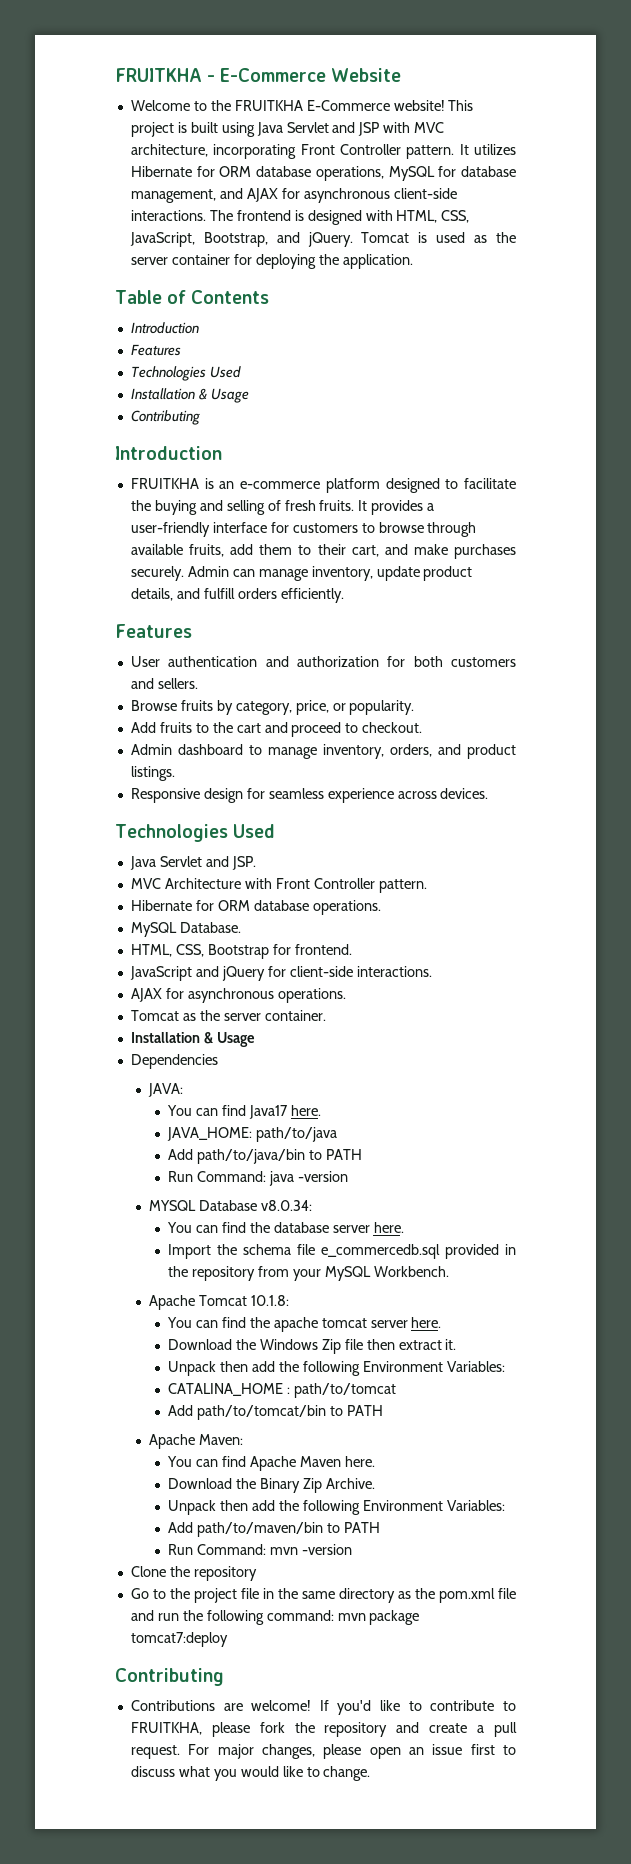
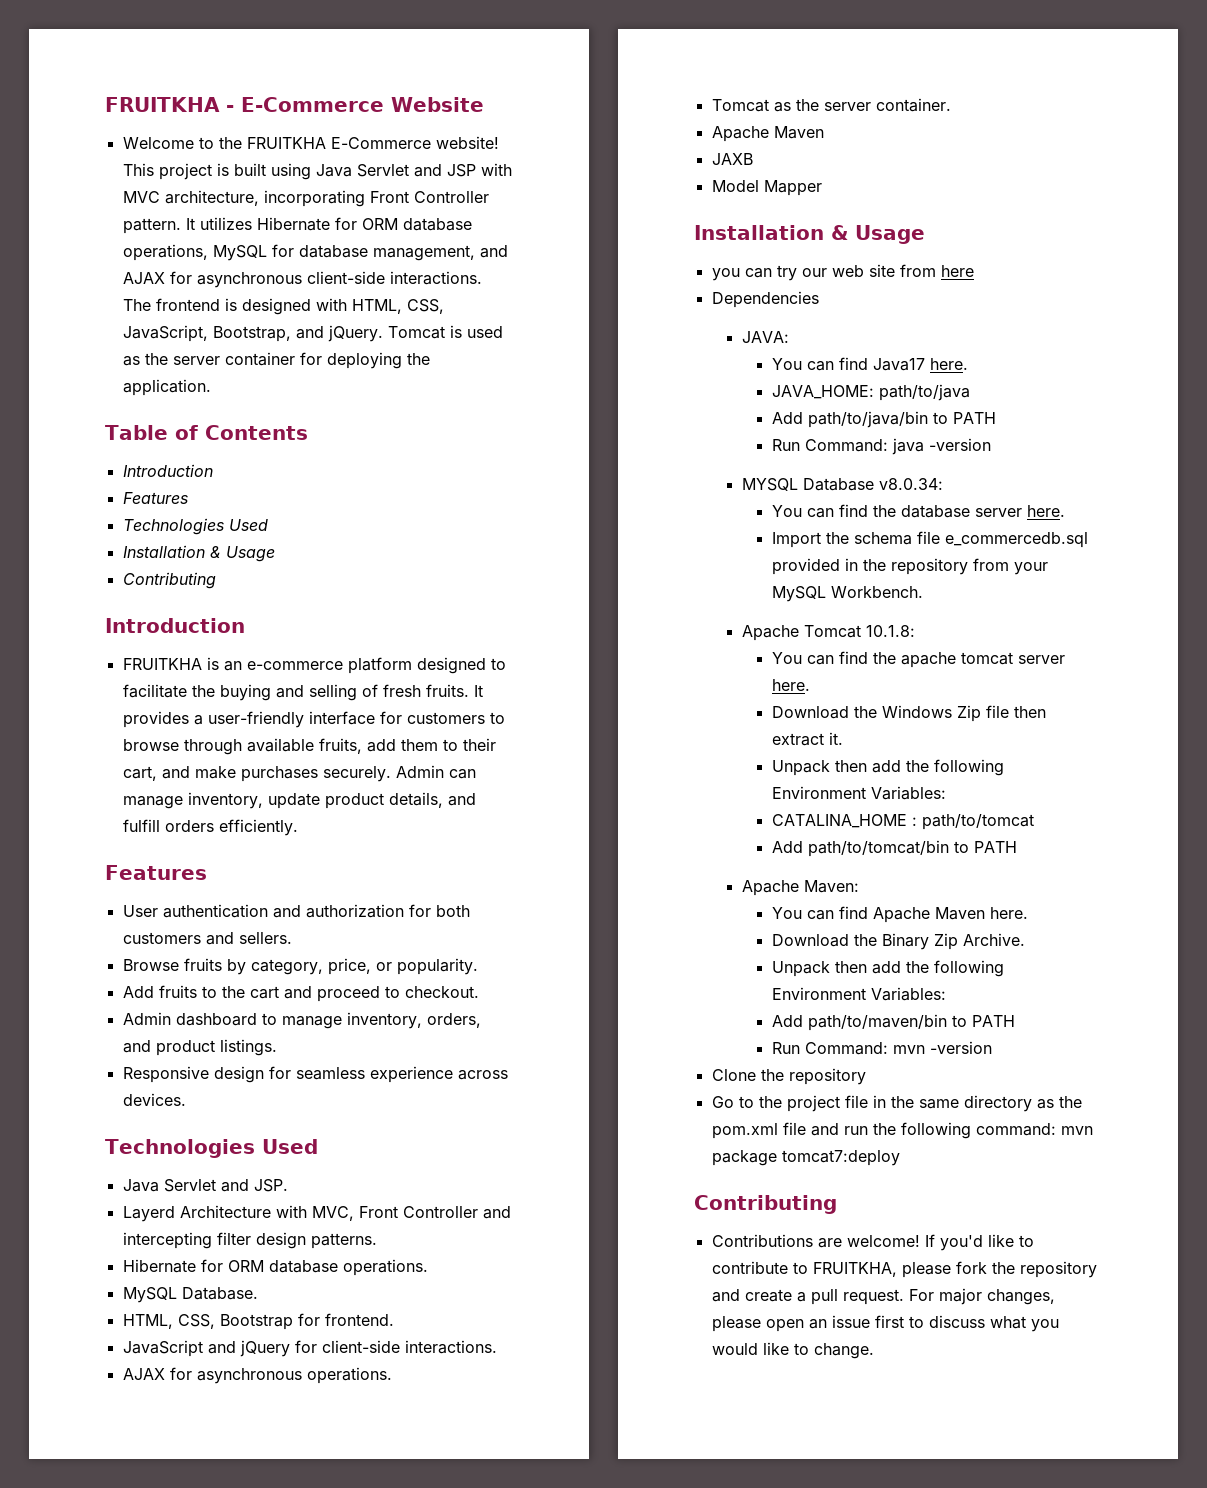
[130,878,161,889] MVC -> [122,1206,175,1222] Layerd
[275,878,427,893] Front Controller pattern. -> [311,1206,511,1221] [122,1232,377,1249] MVC, Front Controller and intercepting filter design patterns.
[130,1032,255,1047] Installation & Usage -> [711,126,824,142] [711,153,753,165] [711,180,822,196] [694,225,925,244] [711,264,974,281] Apache Maven // JAXB // Model Mapper // Installation & Usage // you can try our web site from here

